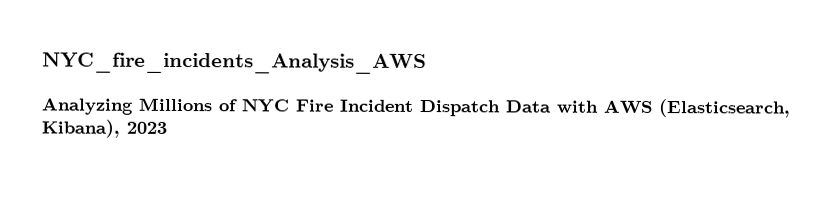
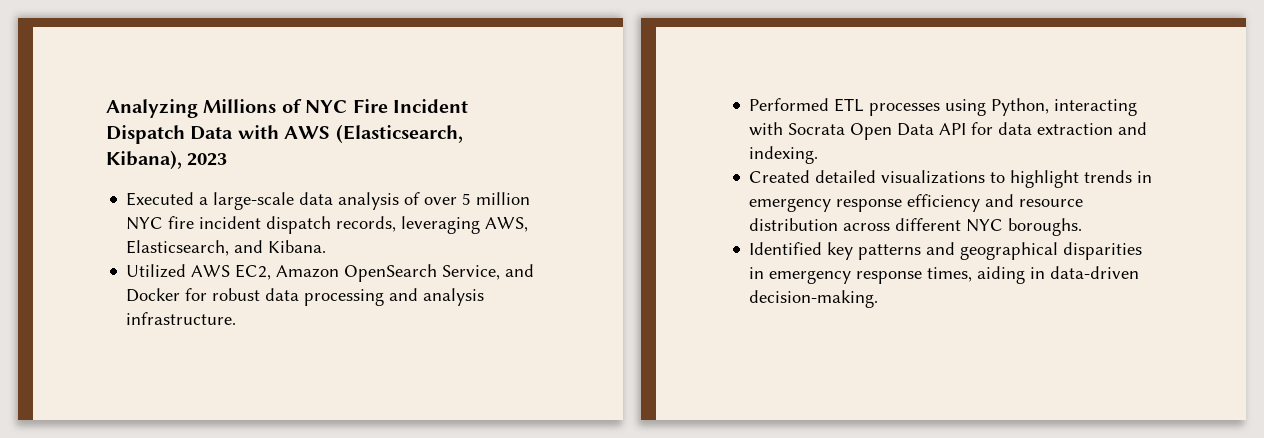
[42,52,427,75] NYC_fire_incidents_Analysis_AWS // -> (106, 108) none
(167, 127) none -> [126,192,531,210] [126,216,529,234] [126,240,327,256] [126,264,535,282] [126,288,485,306] [126,312,237,325] [749,98,1138,116] [749,122,1148,140] [749,146,819,164] [749,170,1153,188] [749,194,1084,212] [749,218,1083,236] [749,242,1143,260] [749,266,1140,284] [749,290,879,308] // Executed a large-scale data analysis of over 5 million NYC fire incident dispatch records, leveraging AWS, Elasticsearch, and Kibana. // Utilized AWS EC2, Amazon OpenSearch Service, and Docker for robust data processing and analysis infrastructure. // Performed ETL processes using Python, interacting with Socrata Open Data API for data extraction and indexing. // Created detailed visualizations to highlight trends in emergency response efficiency and resource distribution across different NYC boroughs. // Identified key patterns and geographical disparities in emergency response times, aiding in data-driven decision-making.

